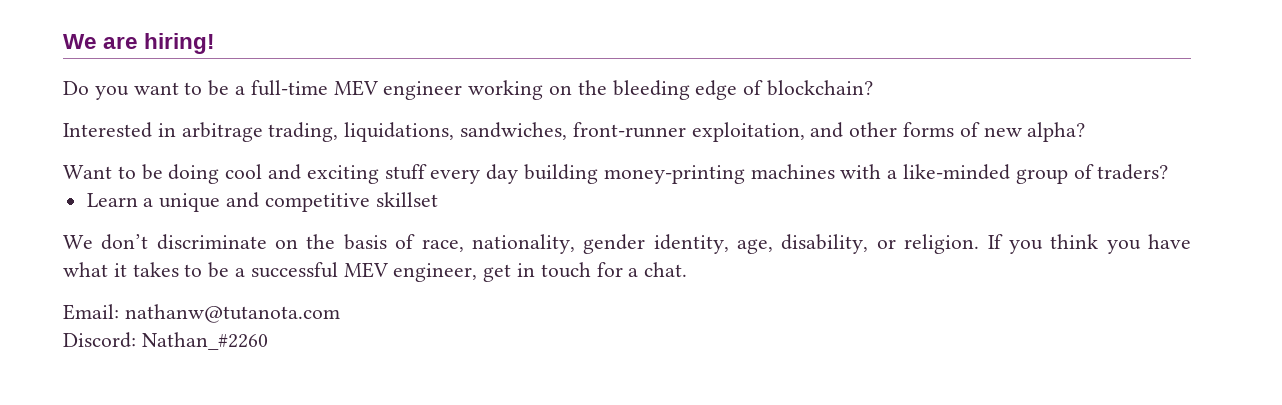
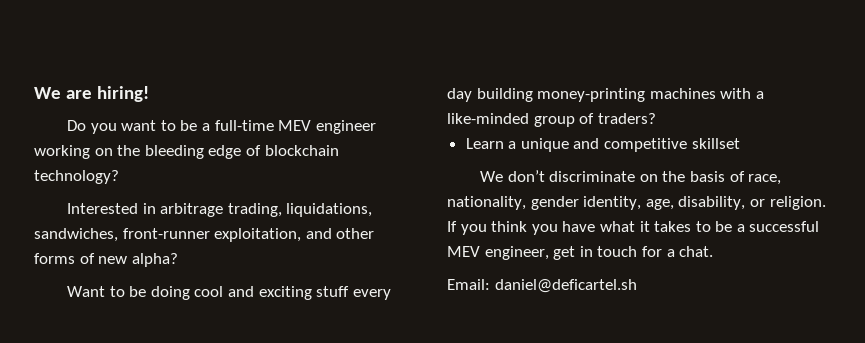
[767,80,874,96] blockchain? -> [264,145,339,156] [34,170,119,184] blockchain technology?
[124,304,340,323] [63,332,268,350] nathanw@tutanota.com // Discord: Nathan_#2260 -> [494,279,637,293] daniel@deficartel.sh

